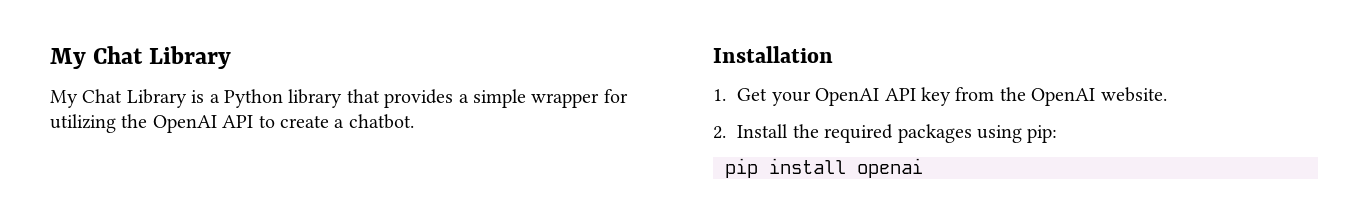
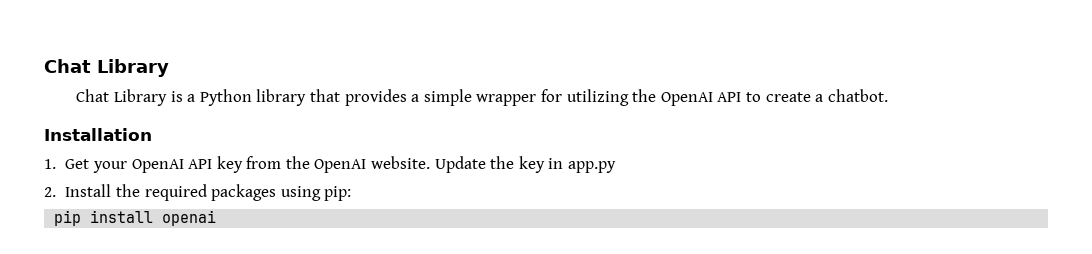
[50,48,86,69] My -> (44, 66) none
[50,90,78,108] My -> (169, 68) none
(1167, 94) none -> [434,156,617,173] Update the key in app.py

